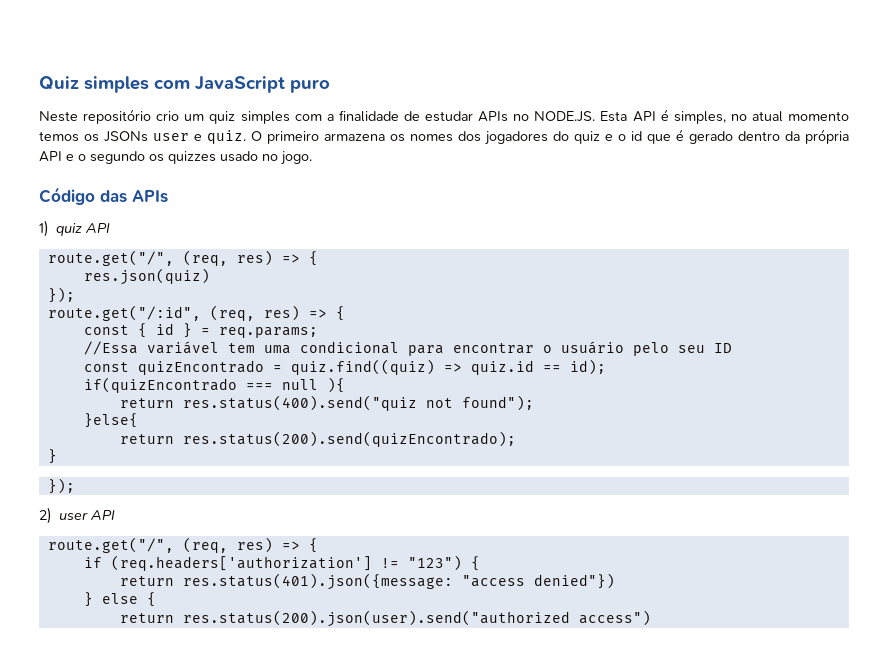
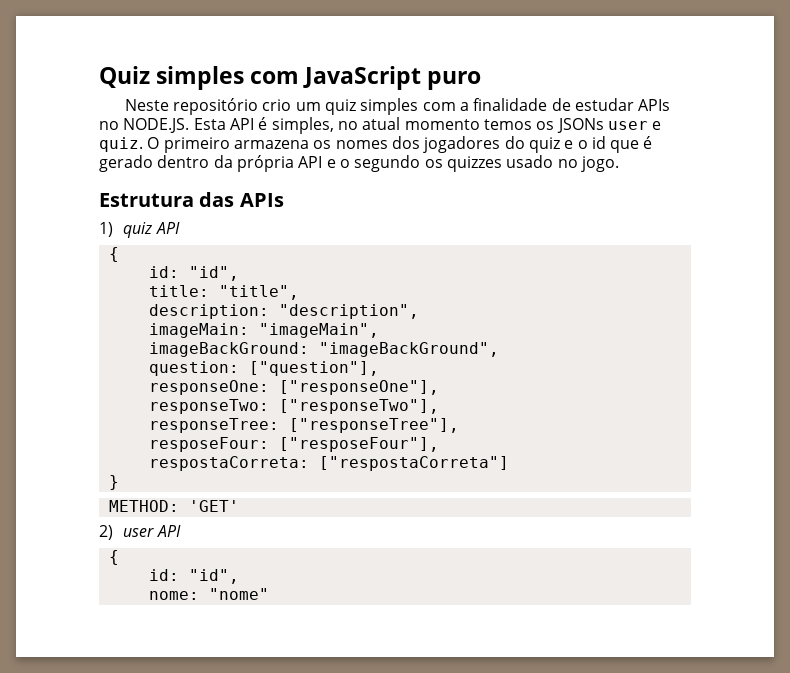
[39,187,95,205] Código -> [99,193,194,207] Estrutura
[47,250,318,266] [83,268,210,285] [47,287,75,303] [47,305,345,321] [83,323,318,338] [83,341,732,356] [83,359,606,375] [83,377,345,393] [119,395,534,411] [83,413,138,428] [119,431,516,447] route.get("/", (req, res) => { // res.json(quiz) // }); // route.get("/:id", (req, res) => { // const { id } = req.params; // //Essa variável tem uma condicional para encontrar o usuário pelo seu ID // const quizEncontrado = quiz.find((quiz) => quiz.id == id); // if(quizEncontrado === null ){ // return res.status(400).send("quiz not found"); // }else{ // return res.status(200).send(quizEncontrado); -> [108,247,119,262] [148,266,239,281] [148,285,299,300] [148,304,419,319] [148,323,379,338] [148,342,499,357] [148,361,379,376] [148,380,439,395] [148,399,439,414] [148,418,459,433] [148,437,439,452] [148,456,509,471] { // id: "id", // title: "title", // description: "description", // imageMain: "imageMain", // imageBackGround: "imageBackGround", // question: ["question"], // responseOne: ["responseOne"], // responseTwo: ["responseTwo"], // responseTree: ["responseTree"], // resposeFour: ["resposeFour"], // respostaCorreta: ["respostaCorreta"]
[47,478,75,494] }); -> [108,500,239,512] METHOD: 'GET'
[47,537,318,553] [83,555,480,571] [119,573,615,590] [83,592,156,607] [119,610,651,627] route.get("/", (req, res) => { // if (req.headers['authorization'] != "123") { // return res.status(401).json({message: "access denied"}) // } else { // return res.status(200).json(user).send("authorized access") -> [108,550,119,565] [148,569,239,584] [148,588,269,600] { // id: "id", // nome: "nome"

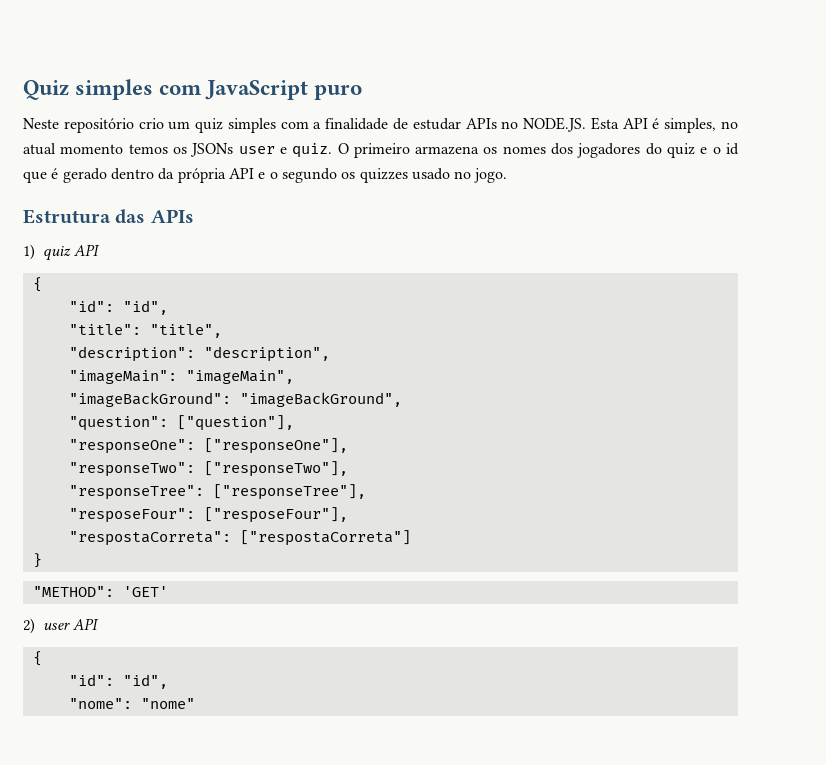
[148,266,239,281] [148,285,209,297] id: "id", // title: -> [68,300,168,315] [68,324,141,335] "id": "id", // "title":
[148,304,269,319] description: -> [68,346,195,362] "description":
[148,323,249,338] imageMain: -> [68,370,177,384] "imageMain":
[148,342,309,357] imageBackGround: -> [68,392,231,407] "imageBackGround":
[148,361,239,376] question: -> [68,416,168,431] "question":
[148,380,269,395] responseOne: -> [68,439,195,454] "responseOne":
[148,399,269,414] responseTwo: -> [68,462,195,477] "responseTwo":
[148,418,279,433] responseTree: -> [68,485,204,500] "responseTree":
[148,437,269,452] resposeFour: -> [68,508,195,523] "resposeFour":
[148,456,309,471] respostaCorreta: -> [68,531,231,546] "respostaCorreta":
[108,500,179,512] METHOD: -> [32,586,114,597] "METHOD":
[148,569,239,584] [148,591,199,600] id: "id", // nome: -> [68,674,168,689] [68,698,132,709] "id": "id", // "nome":

